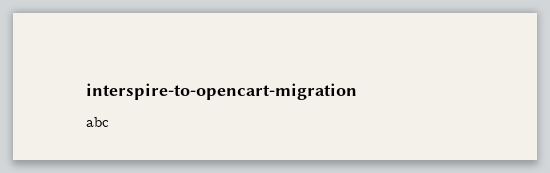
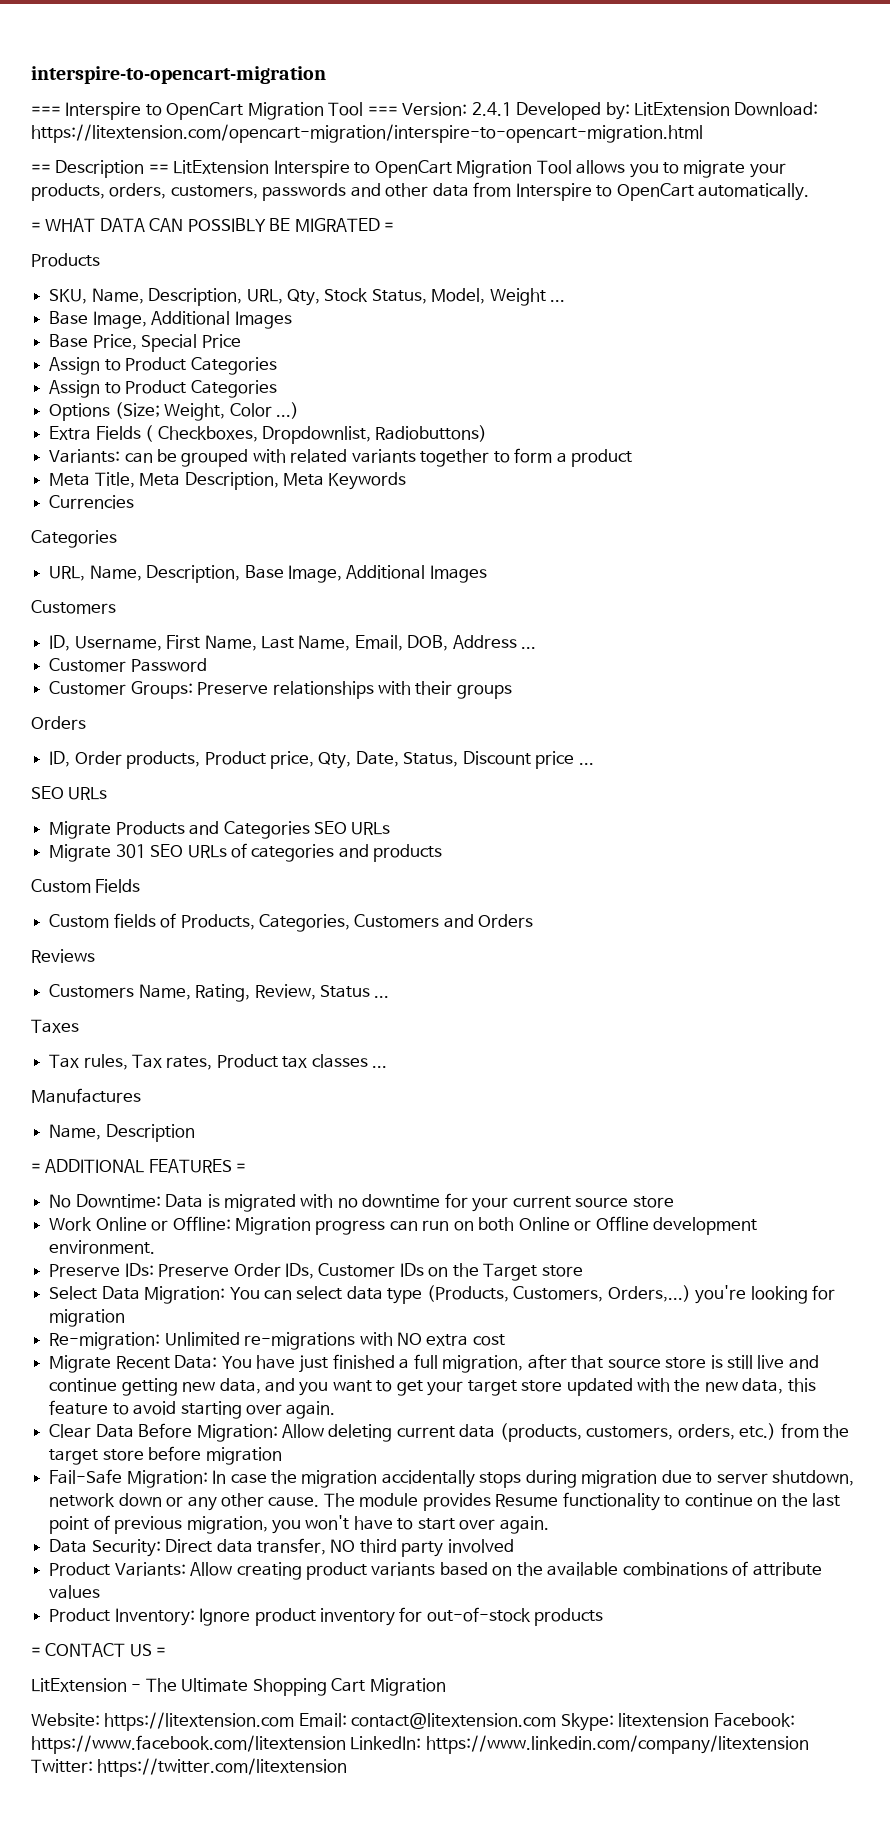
[86,117,109,127] abc -> [31,102,819,120] [31,124,703,143] [31,160,786,178] [31,182,809,201] [31,218,395,232] [31,253,100,267] [49,288,566,306] [49,311,292,329] [49,334,241,352] [49,357,277,375] [49,380,277,398] [49,402,299,421] [49,425,488,444] [49,448,633,467] [49,472,407,490] [49,495,135,509] [31,530,117,548] [49,565,487,583] [31,600,116,614] [49,635,537,651] [49,658,207,672] [49,681,512,699] [31,716,86,730] [49,751,594,769] [31,786,108,800] [49,821,391,839] [49,843,443,862] [31,879,141,893] [49,913,534,932] [31,949,95,963] [49,984,390,1002] [31,1019,79,1033] [49,1054,388,1070] [31,1088,141,1103] [49,1124,195,1142] [31,1159,247,1173] [49,1193,674,1212] [49,1216,758,1235] [49,1240,156,1254] [49,1263,583,1281] [49,1285,836,1304] [49,1309,126,1327] [49,1332,505,1350] [49,1354,819,1373] [49,1378,816,1396] [49,1400,336,1419] [49,1423,850,1442] [49,1446,282,1465] [49,1469,855,1488] [49,1492,840,1511] [49,1515,549,1534] [49,1538,514,1557] [49,1561,822,1580] [49,1585,101,1599] [49,1607,604,1626] [31,1643,167,1657] [31,1678,446,1696] [31,1712,795,1731] [31,1735,809,1754] [31,1758,348,1777] === Interspire to OpenCart Migration Tool === Version: 2.4.1 Developed by: LitExtension Download: https://litextension.com/opencart-migration/interspire-to-opencart-migration.html // == Description == LitExtension Interspire to OpenCart Migration Tool allows you to migrate your products, orders, customers, passwords and other data from Interspire to OpenCart automatically. // = WHAT DATA CAN POSSIBLY BE MIGRATED = // Products // SKU, Name, Description, URL, Qty, Stock Status, Model, Weight ... // Base Image, Additional Images // Base Price, Special Price // Assign to Product Categories // Assign to Product Categories // Options (Size; Weight, Color ...) // Extra Fields ( Checkboxes, Dropdownlist, Radiobuttons) // Variants: can be grouped with related variants together to form a product // Meta Title, Meta Description, Meta Keywords // Currencies // Categories // URL, Name, Description, Base Image, Additional Images // Customers // ID, Username, First Name, Last Name, Email, DOB, Address ... // Customer Password // Customer Groups: Preserve relationships with their groups // Orders // ID, Order products, Product price, Qty, Date, Status, Discount price ... // SEO URLs // Migrate Products and Categories SEO URLs // Migrate 301 SEO URLs of categories and products // Custom Fields // Custom fields of Products, Categories, Customers and Orders // Reviews // Customers Name, Rating, Review, Status ... // Taxes // Tax rules, Tax rates, Product tax classes ... // Manufactures // Name, Description // = ADDITIONAL FEATURES = // No Downtime: Data is migrated with no downtime for your current source store // Work Online or Offline: Migration progress can run on both Online or Offline development environment. // Preserve IDs: Preserve Order IDs, Customer IDs on the Target store // Select Data Migration: You can select data type (Products, Customers, Orders,...) you're looking for migration // Re-migration: Unlimited re-migrations with NO extra cost // Migrate Recent Data: You have just finished a full migration, after that source store is still live and continue getting new data, and you want to get your target store updated with the new data, this feature to avoid starting over again. // Clear Data Before Migration: Allow deleting current data (products, customers, orders, etc.) from the target store before migration // Fail-Safe Migration: In case the migration accidentally stops during migration due to server shutdown, network down or any other cause. The module provides Resume functionality to continue on the last point of previous migration, you won't have to start over again. // Data Security: Direct data transfer, NO third party involved // Product Variants: Allow creating product variants based on the available combinations of attribute values // Product Inventory: Ignore product inventory for out-of-stock products // = CONTACT US = // LitExtension - The Ultimate Shopping Cart Migration // Website: https://litextension.com Email: contact@litextension.com Skype: litextension Facebook: https://www.facebook.com/litextension LinkedIn: https://www.linkedin.com/company/litextension Twitter: https://twitter.com/litextension

